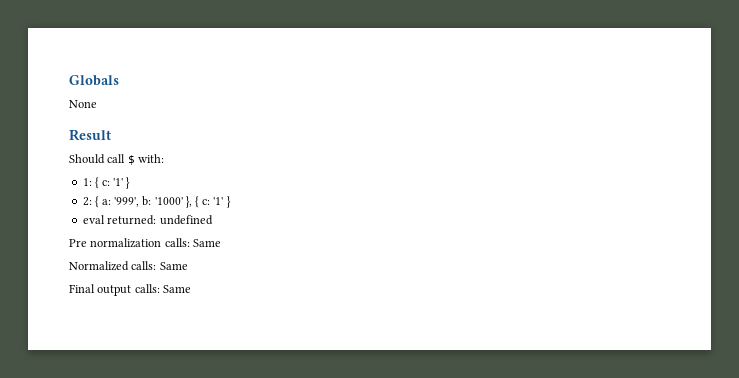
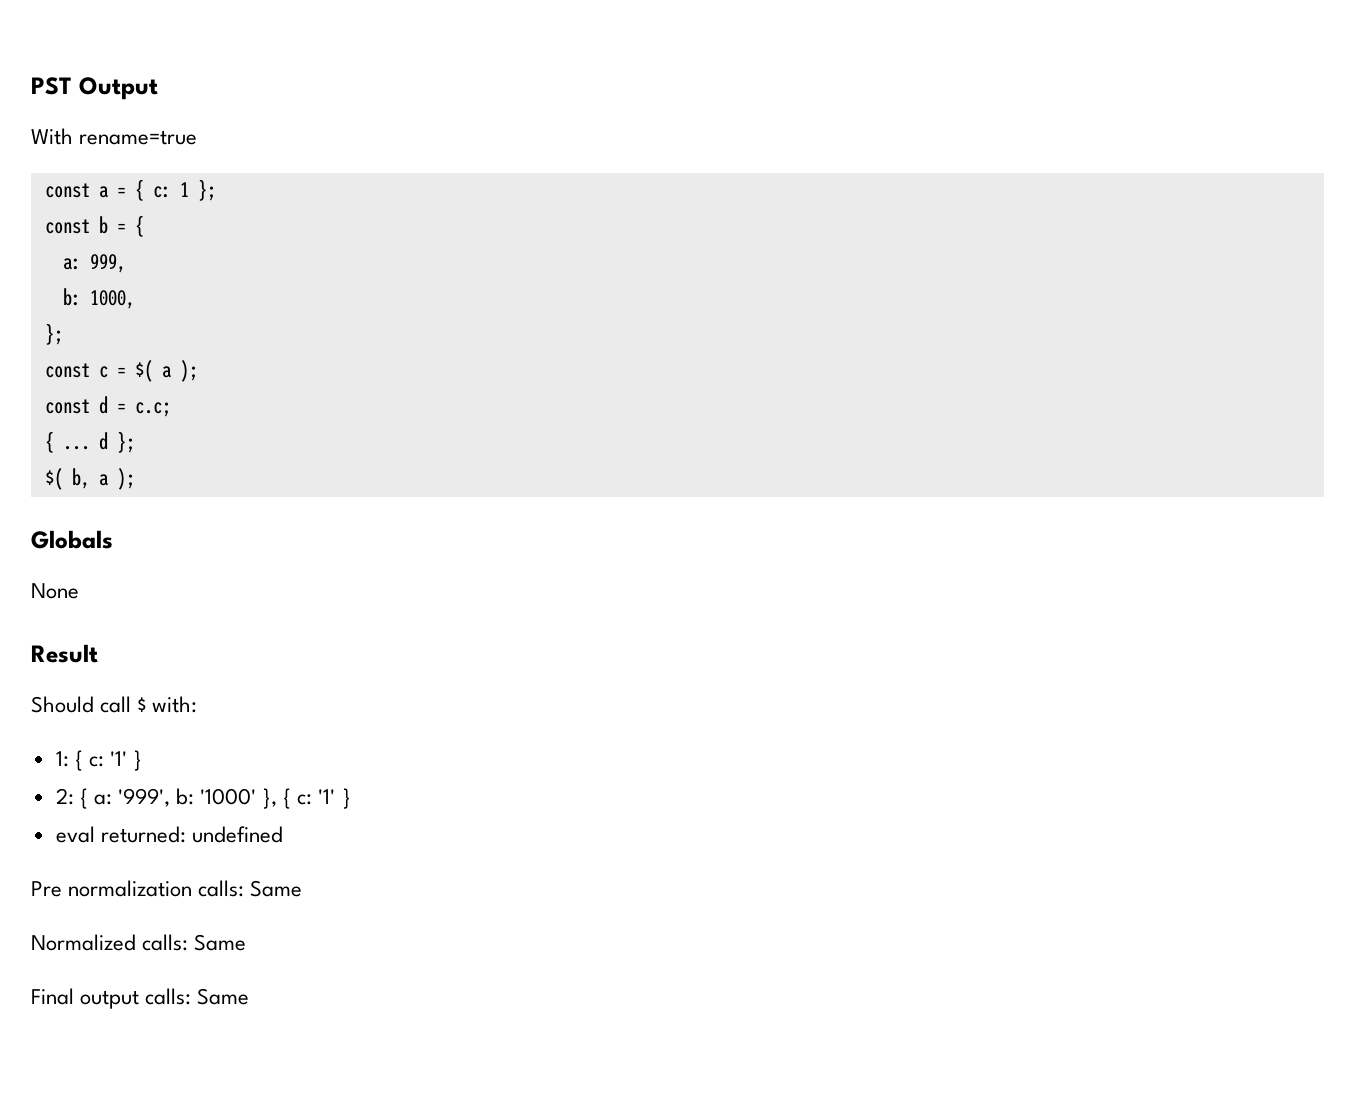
(69, 80) none -> [31,77,158,100] [31,128,198,145] [44,179,216,201] [44,215,144,237] [62,254,126,273] [62,288,135,309] [44,323,63,345] [44,360,198,382] [44,396,171,417] [44,431,135,453] [44,468,135,490] PST Output // With rename=true // const a = { c: 1 }; // const b = { // a: 999, // b: 1000, // }; // const c = $( a ); // const d = c.c; // { ... d }; // $( b, a ); //

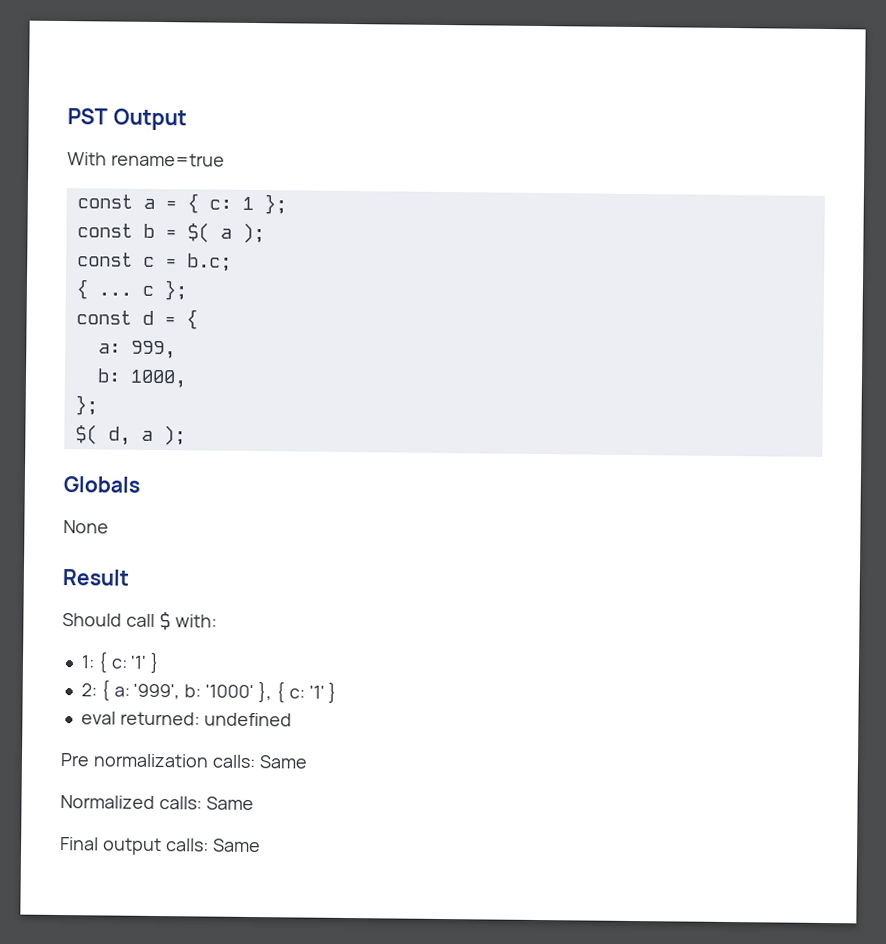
(126, 228) none -> [186,222,265,244] [76,252,232,272] [75,279,187,301] [75,310,176,326] $( a ); // const c = b.c; // { ... c }; // const d =
[44,360,198,382] [44,396,171,417] [44,431,135,453] [44,468,90,490] const c = $( a ); // const d = c.c; // { ... d }; // $( b, -> [74,424,131,446] $( d,

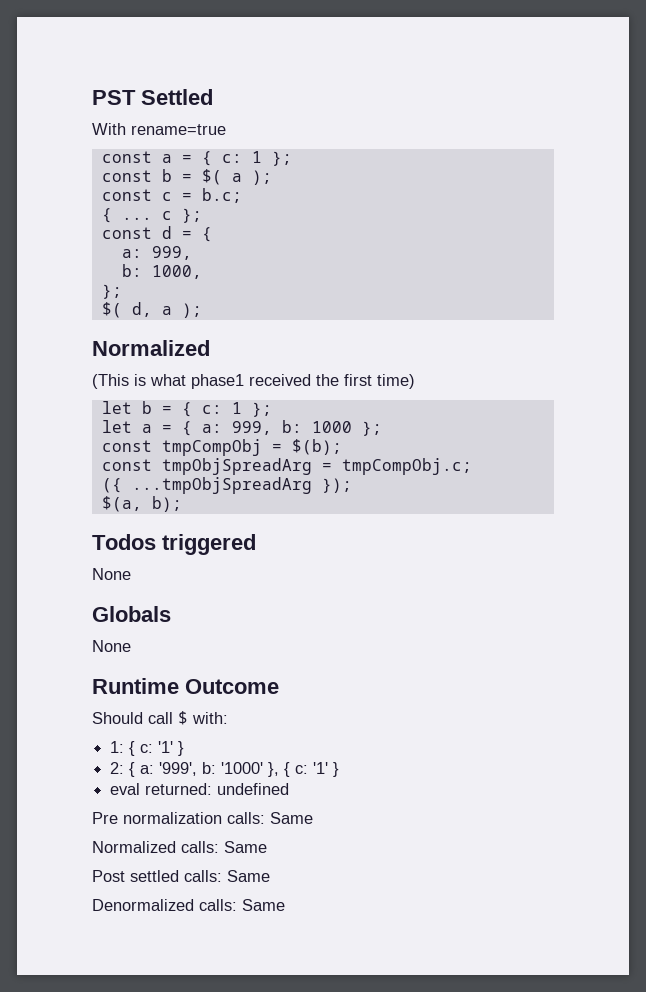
[112,108,187,131] Output -> [141,89,213,105] Settled
(186, 435) none -> [92,340,210,356] [92,374,415,389] [101,401,272,417] [101,420,382,436] [101,439,342,456] [101,458,472,475] [101,477,352,494] [101,496,182,512] [92,534,256,555] [92,568,131,580] // Normalized // (This is what phase1 received the first time) // let b = { c: 1 }; // let a = { a: 999, b: 1000 }; // const tmpCompObj = $(b); // const tmpObjSpreadArg = tmpCompObj.c; // ({ ...tmpObjSpreadArg }); // $(a, b); // Todos triggered // None
[62,569,129,586] Result -> [92,678,279,694] Runtime Outcome
[60,837,261,856] Final output calls: Same -> [92,870,270,882] [92,899,285,911] Post settled calls: Same // Denormalized calls: Same

